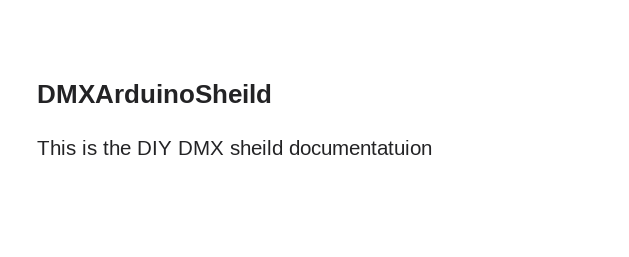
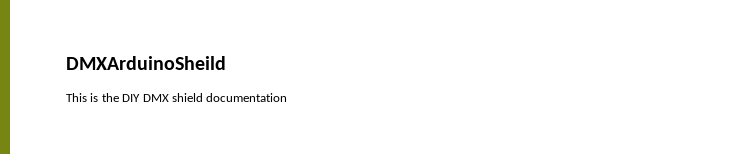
[230,140,432,155] sheild documentatuion -> [171,93,288,102] shield documentation

